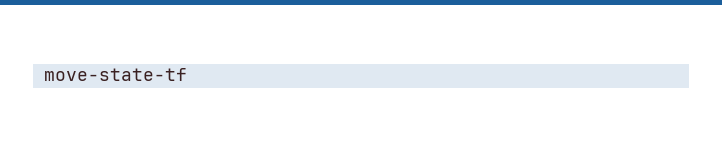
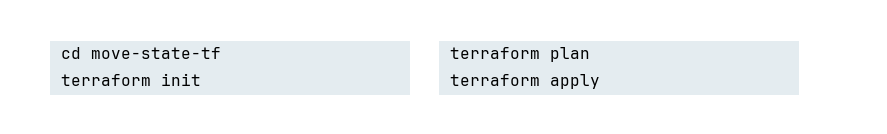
(43, 74) none -> [60,47,81,59] cd
(187, 74) none -> [60,73,201,86] [449,47,590,62] [449,74,600,89] // terraform init // terraform plan // terraform apply

